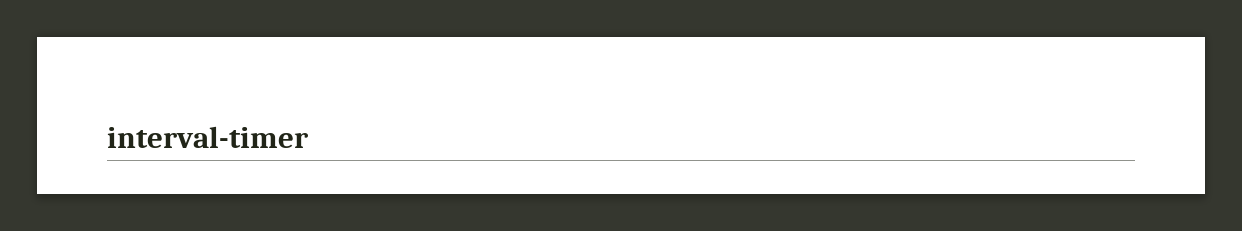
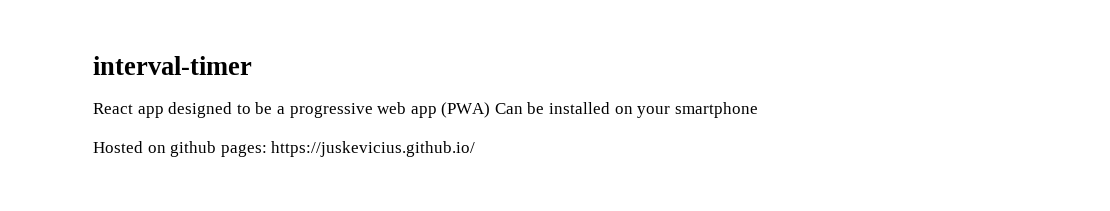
(309, 137) none -> [93,102,758,118] [93,141,476,157] // React app designed to be a progressive web app (PWA) Can be installed on your smartphone // Hosted on github pages: https://juskevicius.github.io/

